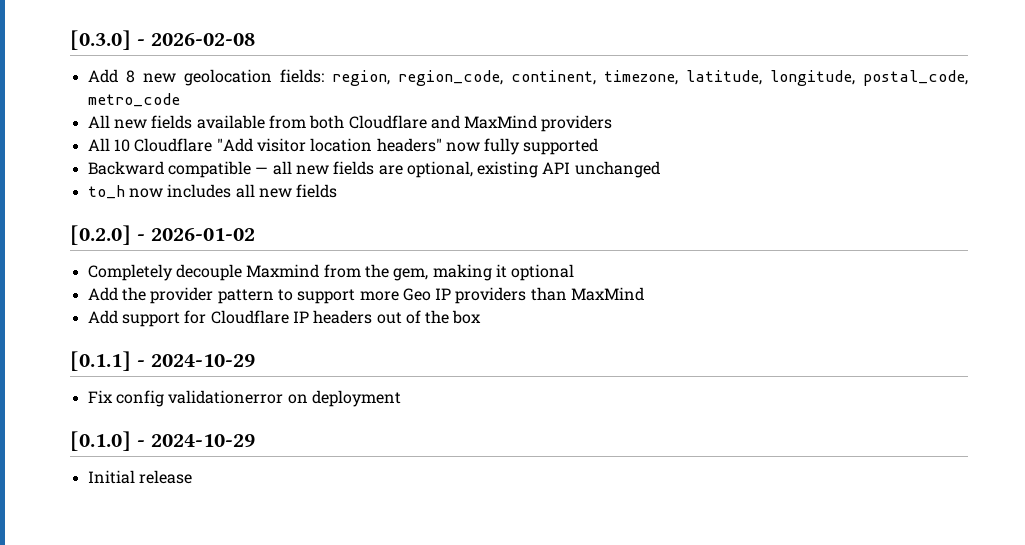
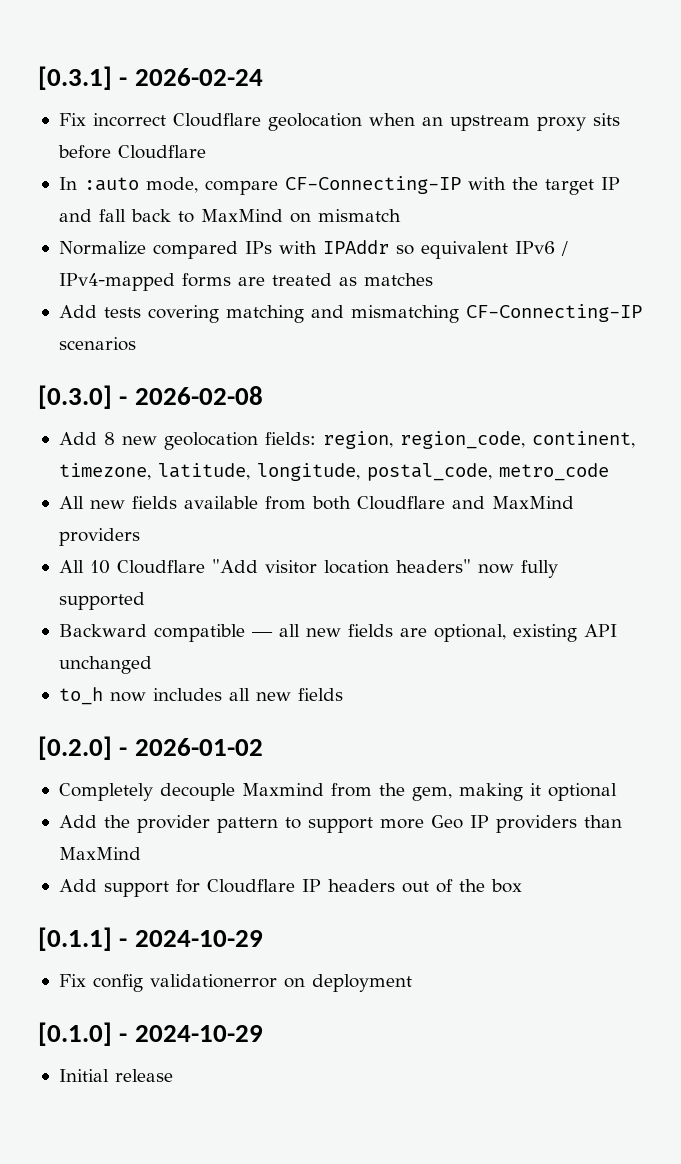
(70, 40) none -> [38,66,263,90] [58,113,620,131] [57,145,206,159] [58,176,620,195] [58,209,401,223] [58,240,568,259] [58,273,433,291] [58,304,642,323] [58,337,136,351] [0.3.1] - 2026-02-24 // Fix incorrect Cloudflare geolocation when an upstream proxy sits before Cloudflare // In :auto mode, compare CF-Connecting-IP with the target IP and fall back to MaxMind on mismatch // Normalize compared IPs with IPAddr so equivalent IPv6 / IPv4-mapped forms are treated as matches // Add tests covering matching and mismatching CF-Connecting-IP scenarios //

